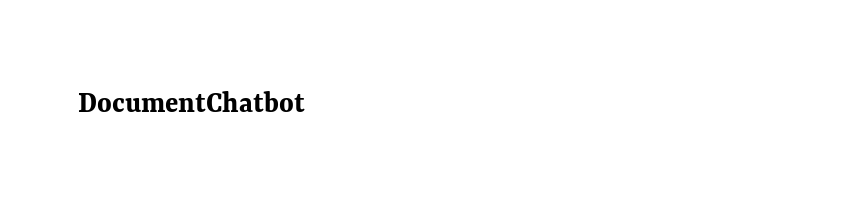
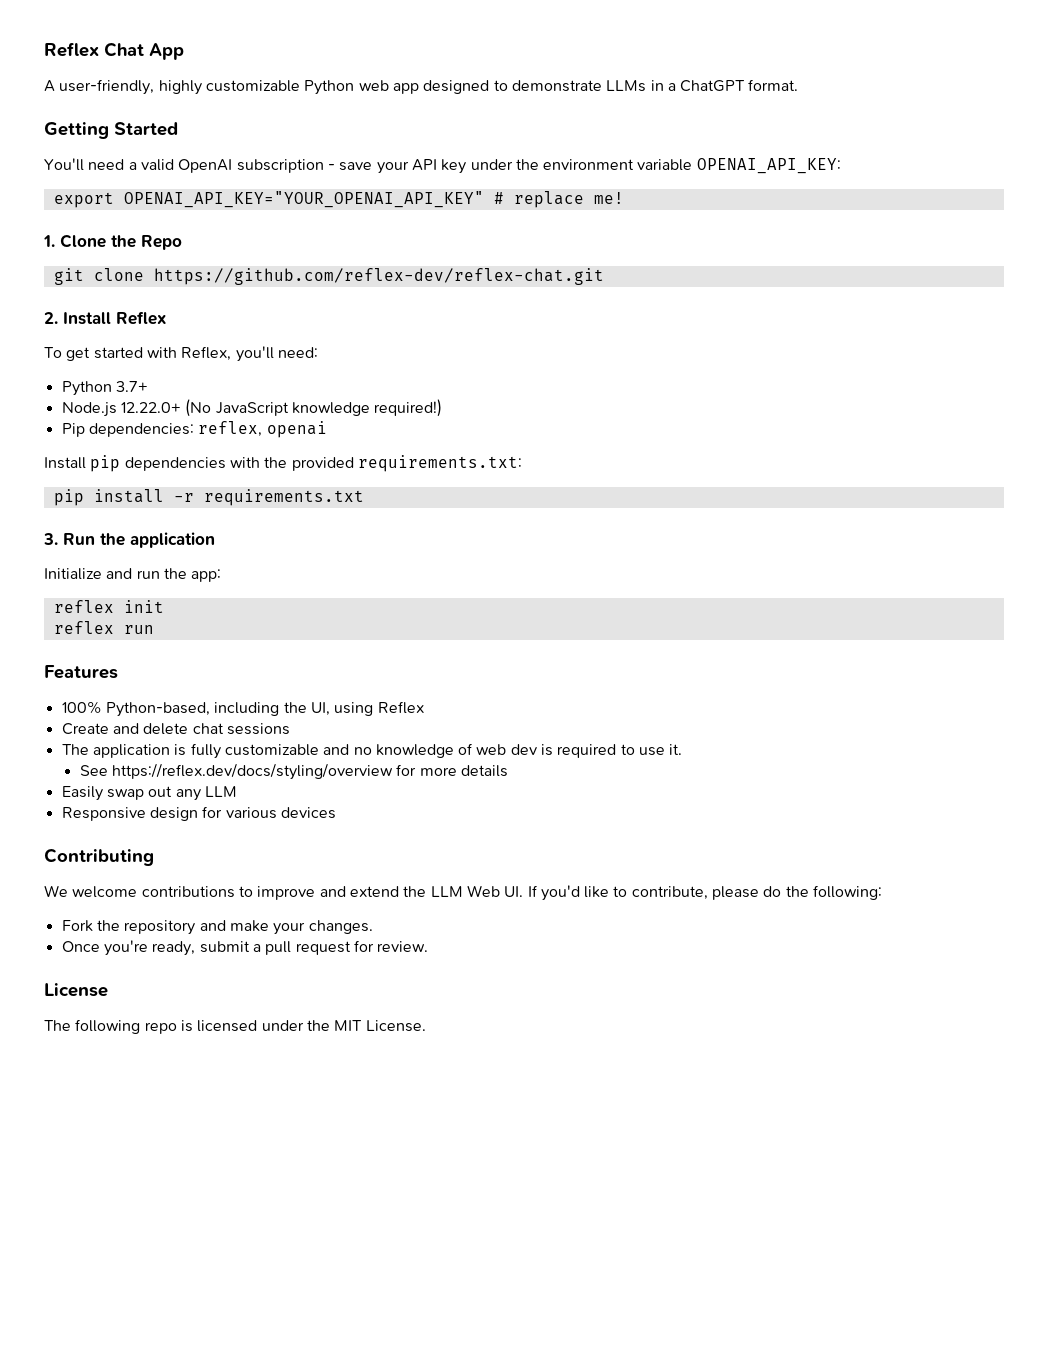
[78,91,305,112] DocumentChatbot -> [44,42,184,60] [44,79,799,95] [44,122,178,139] [44,158,841,174] [53,191,624,208] [43,234,182,250] [53,268,604,285] [44,311,166,325] [44,346,318,362] [61,381,148,396] [61,399,443,417] [61,421,327,438] [44,455,522,472] [53,489,364,506] [43,532,215,548] [44,568,222,582] [53,600,164,613] [53,621,154,634] [44,665,118,679] [61,701,424,717] [61,723,290,735] [61,743,683,759] [79,763,508,780] [61,786,237,801] [61,806,336,821] [44,848,154,866] [44,885,883,901] [61,920,373,935] [61,940,429,956] [44,983,108,997] [44,1019,426,1034] Reflex Chat App // A user-friendly, highly customizable Python web app designed to demonstrate LLMs in a ChatGPT format. // Getting Started // You'll need a valid OpenAI subscription - save your API key under the environment variable OPENAI_API_KEY: // export OPENAI_API_KEY="YOUR_OPENAI_API_KEY" # replace me! // 1. Clone the Repo // git clone https://github.com/reflex-dev/reflex-chat.git // 2. Install Reflex // To get started with Reflex, you'll need: // Python 3.7+ // Node.js 12.22.0+ (No JavaScript knowledge required!) // Pip dependencies: reflex, openai // Install pip dependencies with the provided requirements.txt: // pip install -r requirements.txt // 3. Run the application // Initialize and run the app: // reflex init // reflex run // Features // 100% Python-based, including the UI, using Reflex // Create and delete chat sessions // The application is fully customizable and no knowledge of web dev is required to use it. // See https://reflex.dev/docs/styling/overview for more details // Easily swap out any LLM // Responsive design for various devices // Contributing // We welcome contributions to improve and extend the LLM Web UI. If you'd like to contribute, please do the following: // Fork the repository and make your changes. // Once you're ready, submit a pull request for review. // License // The following repo is licensed under the MIT License.

